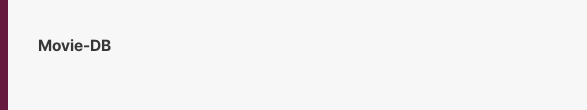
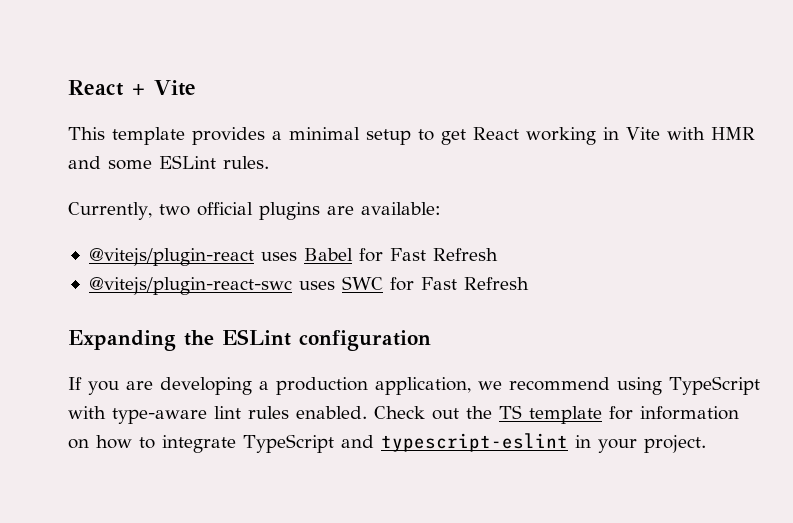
[38,39,111,52] Movie-DB -> [68,80,196,96] [68,127,755,145] [68,155,269,170] [68,202,441,220] [88,248,498,266] [88,276,529,295] [68,329,431,351] [68,376,760,395] [68,405,739,424] [68,433,706,453] React + Vite // This template provides a minimal setup to get React working in Vite with HMR and some ESLint rules. // Currently, two official plugins are available: // @vitejs/plugin-react uses Babel for Fast Refresh // @vitejs/plugin-react-swc uses SWC for Fast Refresh // Expanding the ESLint configuration // If you are developing a production application, we recommend using TypeScript with type-aware lint rules enabled. Check out the TS template for information on how to integrate TypeScript and typescript-eslint in your project.

